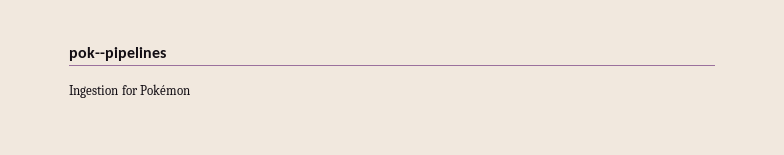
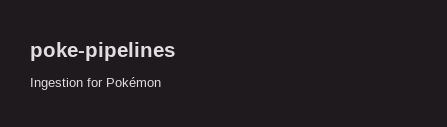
[69,47,166,61] pok--pipelines -> [30,42,175,61] poke-pipelines

